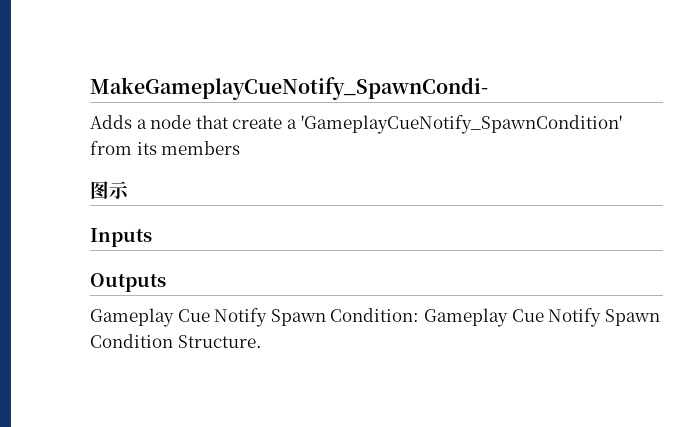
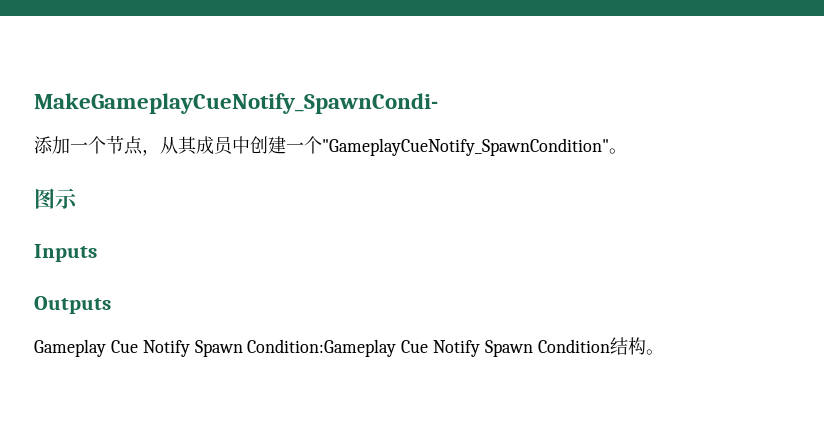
[90,115,622,134] [90,141,241,155] Adds a node that create a 'GameplayCueNotify_SpawnCondition' from its members -> [34,136,627,156] 添加一个节点，从其成员中创建一个"GameplayCueNotify_SpawnCondition"。
[330,308,508,327] Condition: Gameplay -> [247,339,397,357] Condition:Gameplay
[177,335,262,348] Structure. -> [609,337,664,355] 结构。

